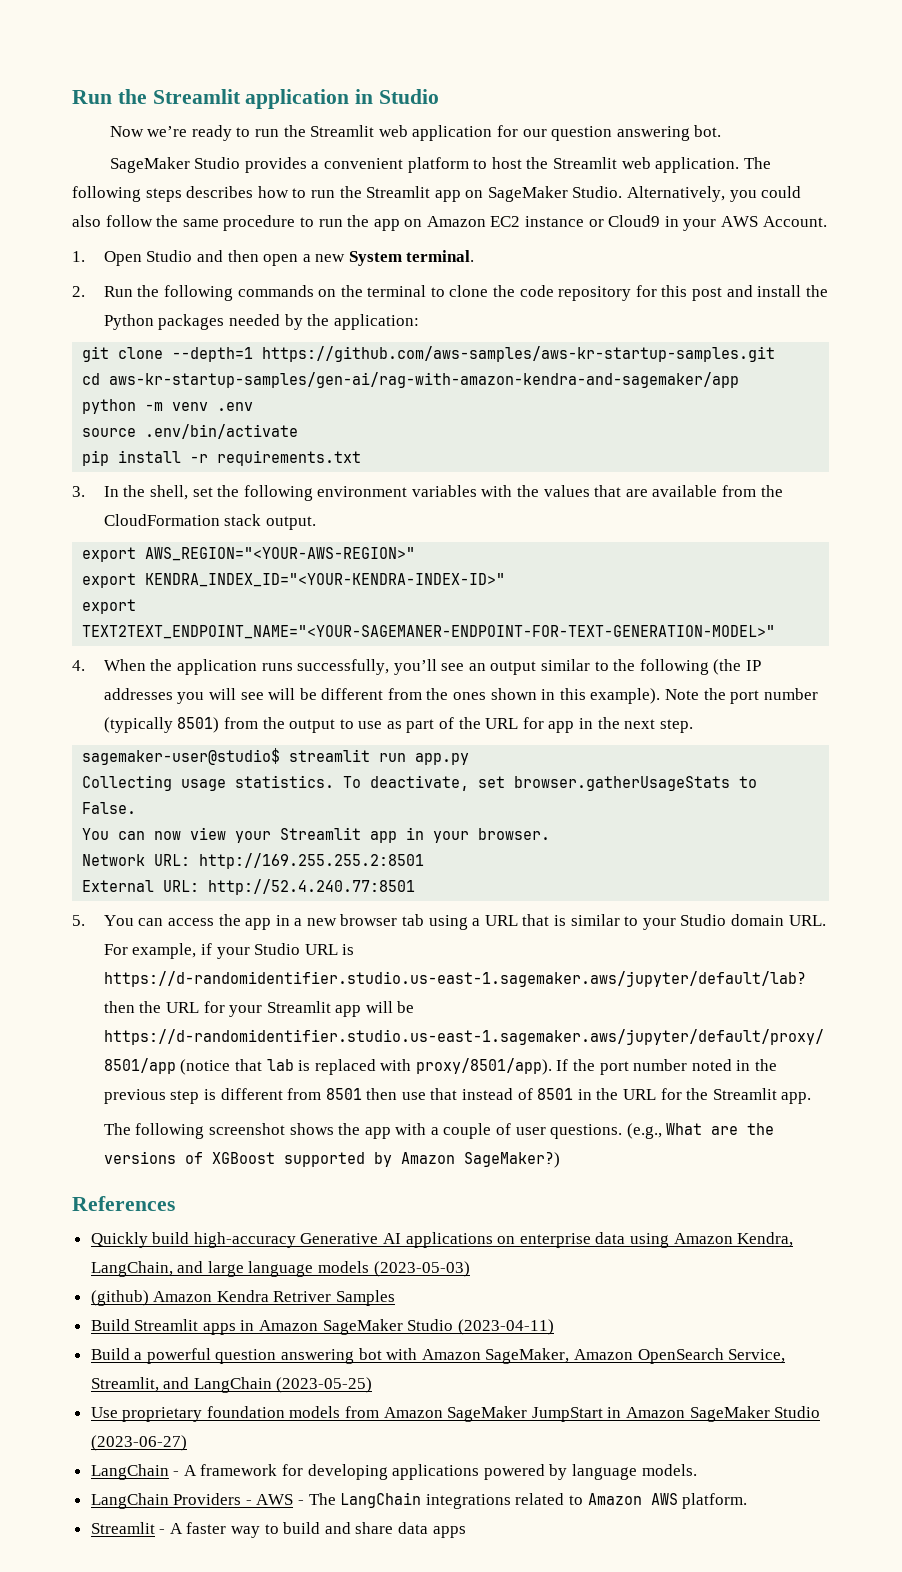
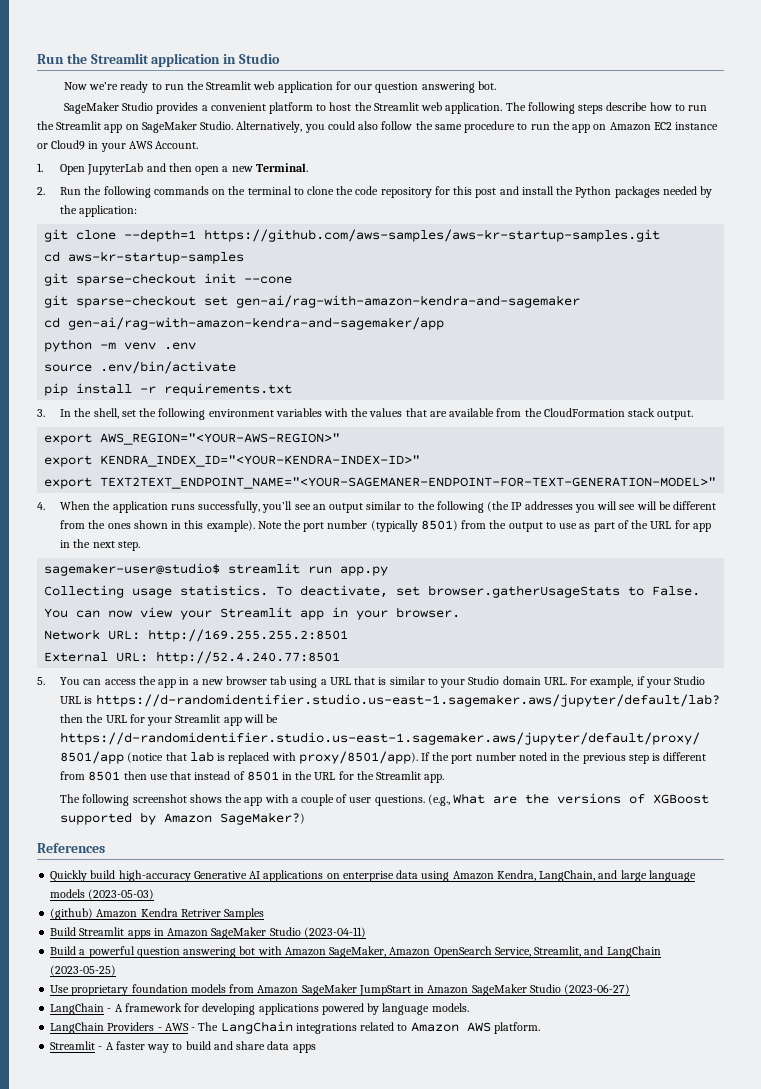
[186,186,254,198] describes -> [606,102,648,111] describe
[146,250,193,262] Studio -> [87,163,144,175] JupyterLab
[348,250,475,266] System terminal. -> [255,163,308,172] Terminal.
[109,372,740,388] aws-kr-startup-samples/gen-ai/rag-with-amazon-kendra-and-sagemaker/app -> [68,251,245,264] [44,273,293,286] [44,295,581,308] [44,317,445,330] aws-kr-startup-samples // git sparse-checkout init --cone // git sparse-checkout set gen-ai/rag-with-amazon-kendra-and-sagemaker // cd gen-ai/rag-with-amazon-kendra-and-sagemaker/app

